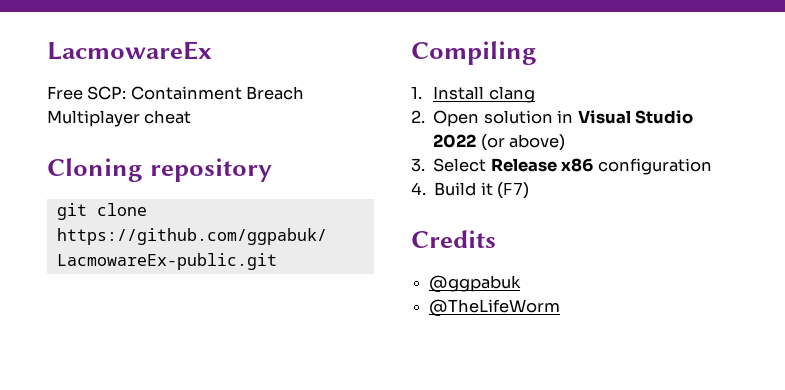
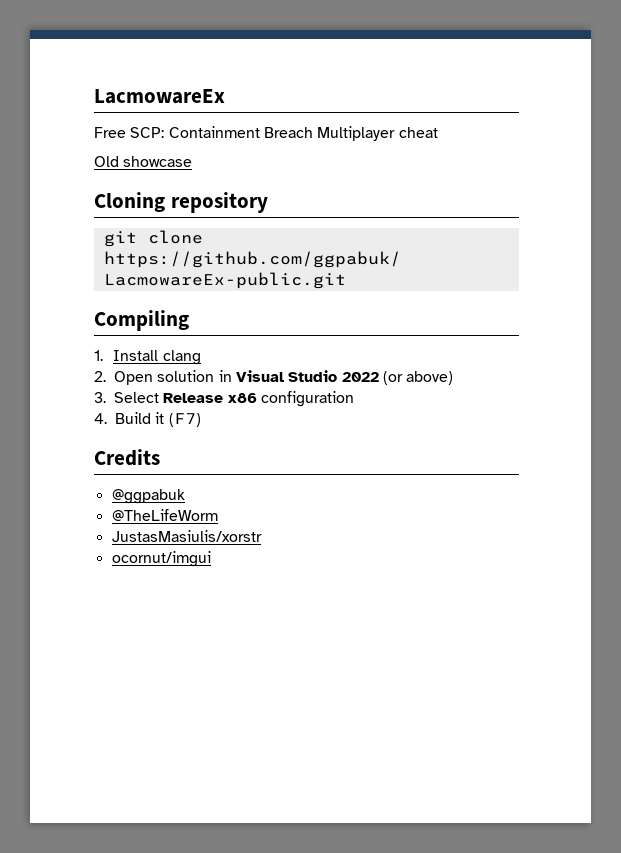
(192, 117) none -> [94,156,193,167] // Old showcase
(561, 308) none -> [111,530,262,542] [111,551,211,567] // JustasMasiulis/xorstr // ocornut/imgui

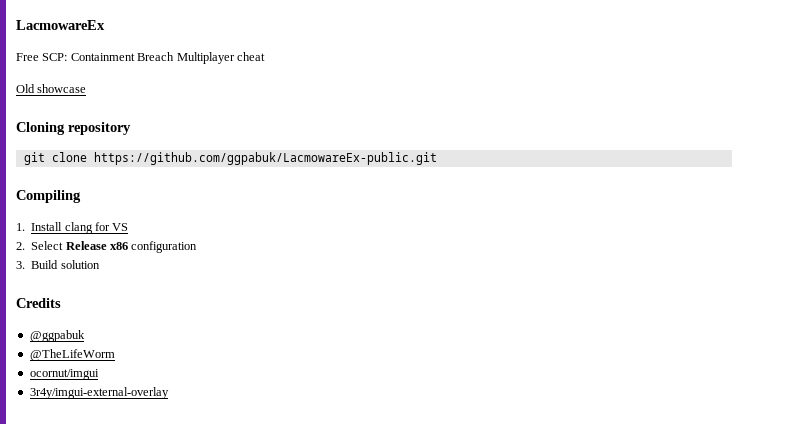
[94,370,454,385] [94,392,106,403] // 2. Open solution in Visual Studio 2022 (or above) // 3. -> [95,222,129,231] [16,242,25,250] for VS // 2.
[94,412,201,427] 4. Build it (F7) -> [16,260,100,269] 3. Build solution
[111,530,262,542] [111,551,211,567] JustasMasiulis/xorstr // ocornut/imgui -> [29,369,99,380] [29,387,169,399] ocornut/imgui // 3r4y/imgui-external-overlay

